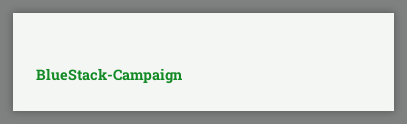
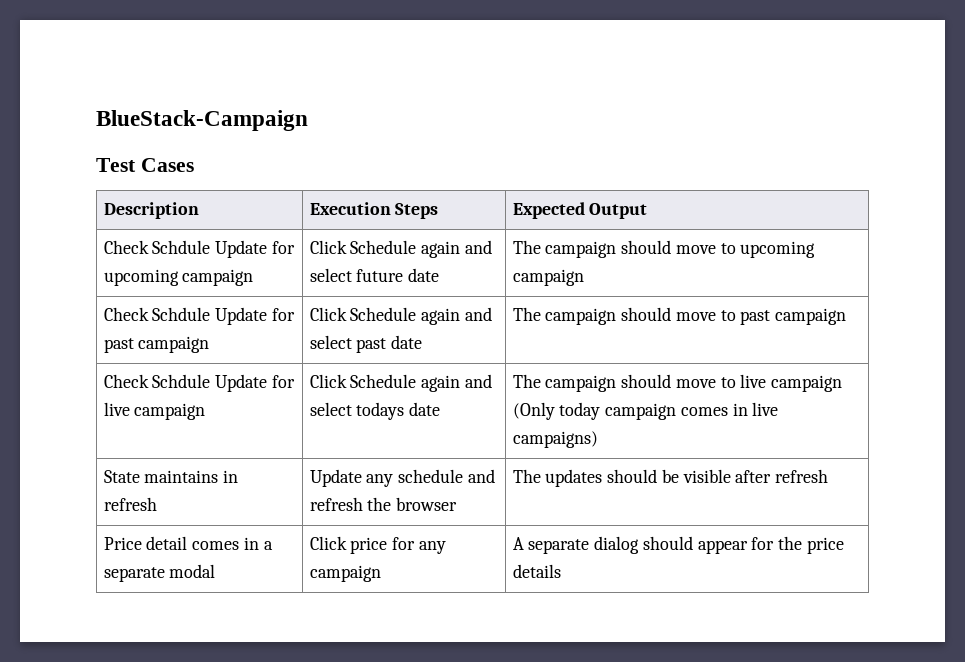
(182, 76) none -> [96,158,194,172] [103,202,199,219] [309,202,439,219] [512,202,648,219] [103,240,295,258] [103,269,254,286] [309,240,492,258] [309,268,440,282] [512,240,816,258] [512,269,584,286] [103,307,295,325] [103,336,210,353] [309,307,492,325] [309,335,423,353] [512,307,847,325] [103,374,295,392] [103,402,206,420] [309,374,492,392] [309,402,441,420] [512,374,843,392] [512,402,779,420] [512,431,598,448] [103,470,239,483] [103,497,157,511] [309,469,495,487] [309,497,458,511] [512,469,829,487] [103,536,273,550] [103,564,216,582] [309,536,446,554] [309,565,381,582] [512,536,844,554] [512,564,561,578] // Test Cases // Description | Execution Steps | Expected Output // Check Schdule Update for upcoming campaign | Click Schedule again and select future date | The campaign should move to upcoming campaign // Check Schdule Update for past campaign | Click Schedule again and select past date | The campaign should move to past campaign // Check Schdule Update for live campaign | Click Schedule again and select todays date | The campaign should move to live campaign (Only today campaign comes in live campaigns) // State maintains in refresh | Update any schedule and refresh the browser | The updates should be visible after refresh // Price detail comes in a separate modal | Click price for any campaign | A separate dialog should appear for the price details

